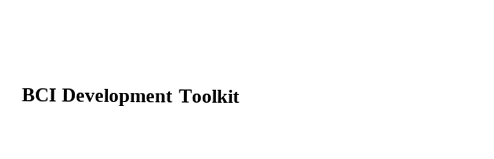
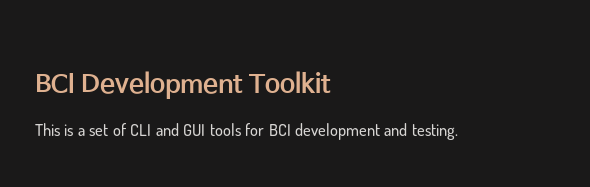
(240, 96) none -> [35,123,458,140] // This is a set of CLI and GUI tools for BCI development and testing.

